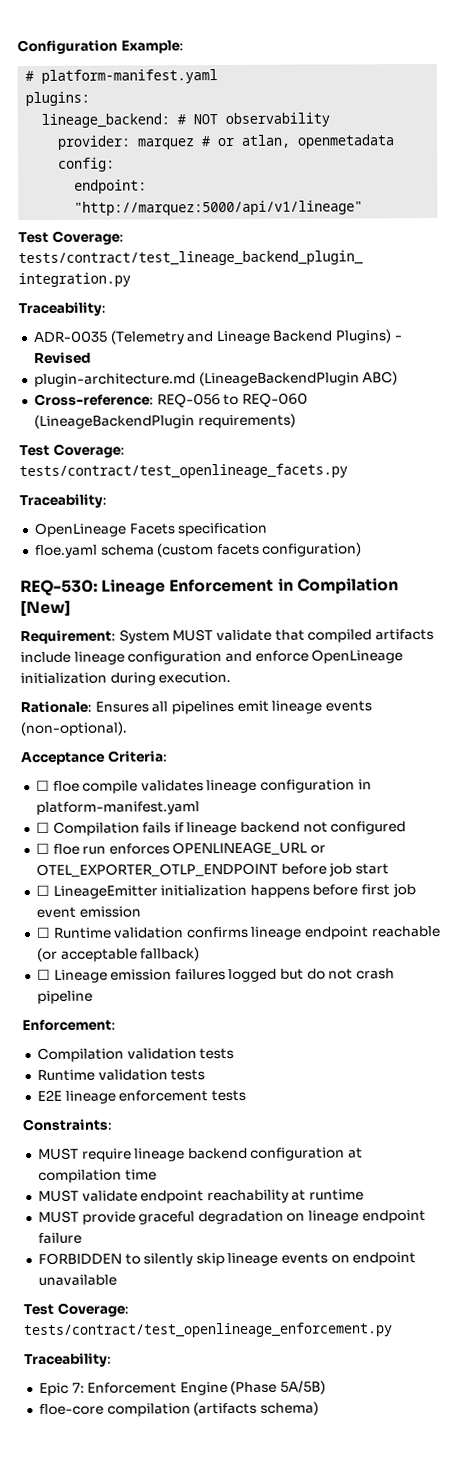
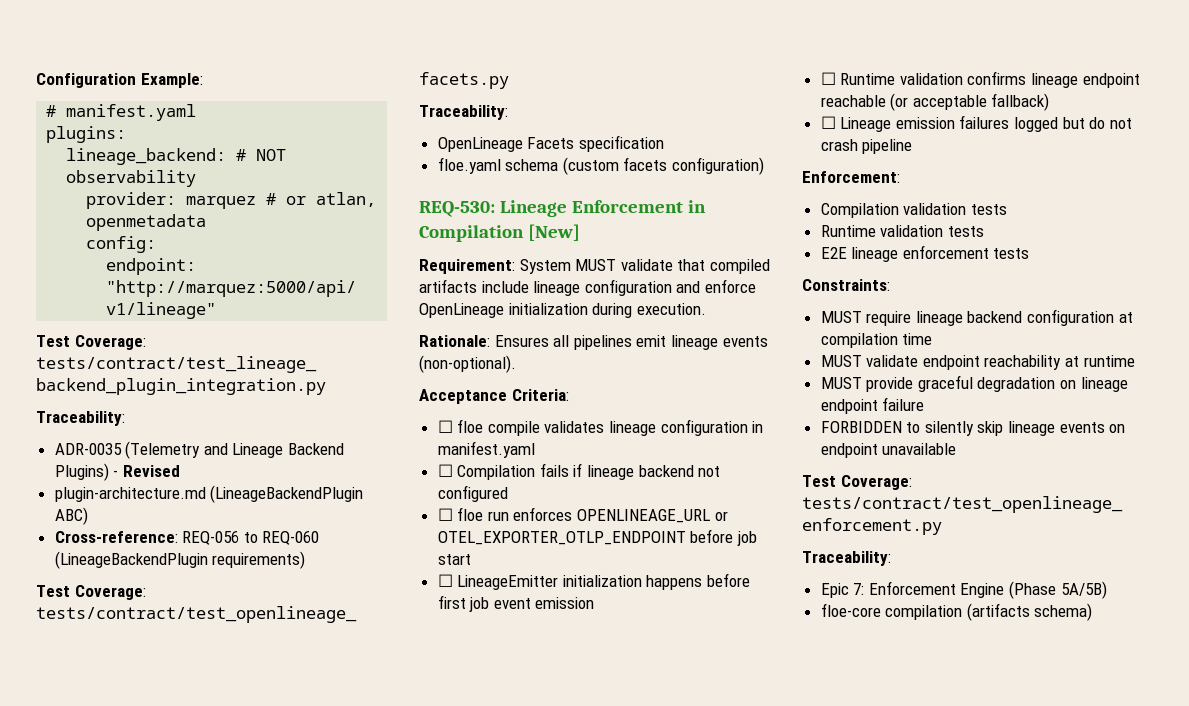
[41,69,219,84] platform-manifest.yaml -> [66,104,197,121] manifest.yaml
[35,801,200,815] platform-manifest.yaml -> [437,441,535,458] manifest.yaml

